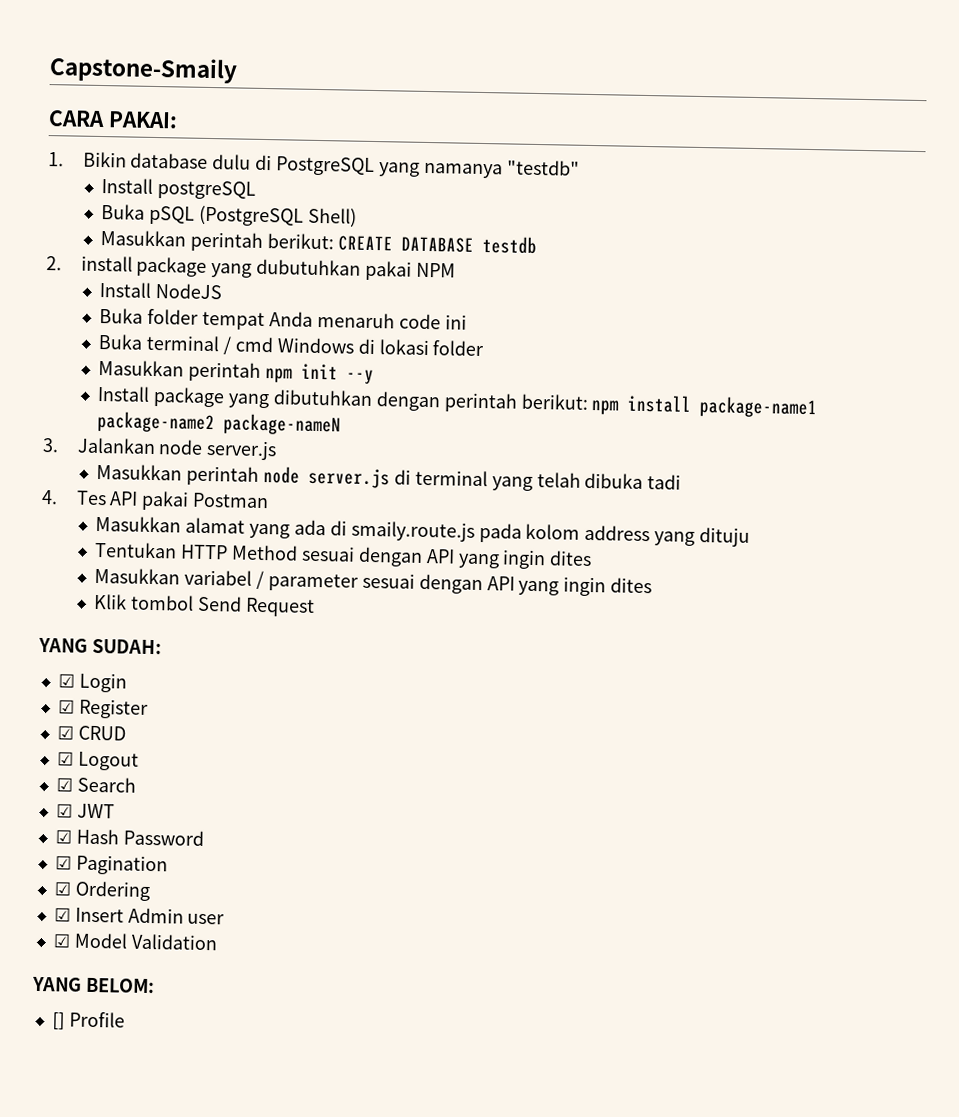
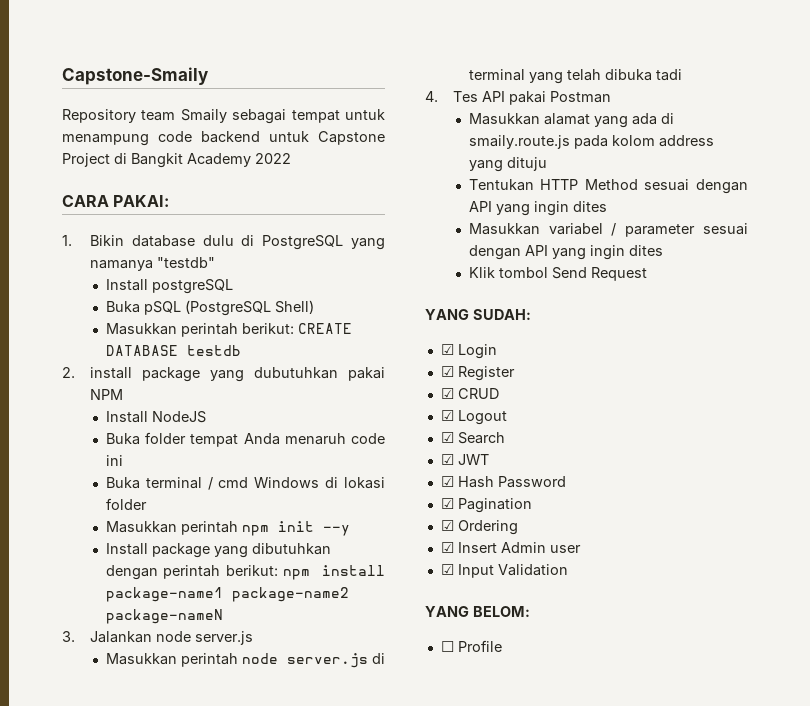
(238, 70) none -> [62,109,385,124] [62,131,385,146] [62,153,291,168] // Repository team Smaily sebagai tempat untuk menampung code backend untuk Capstone Project di Bangkit Academy 2022
[73,932,128,949] Model -> [457,564,494,578] Input
[51,1012,65,1030] [] -> [440,641,454,652] ☐

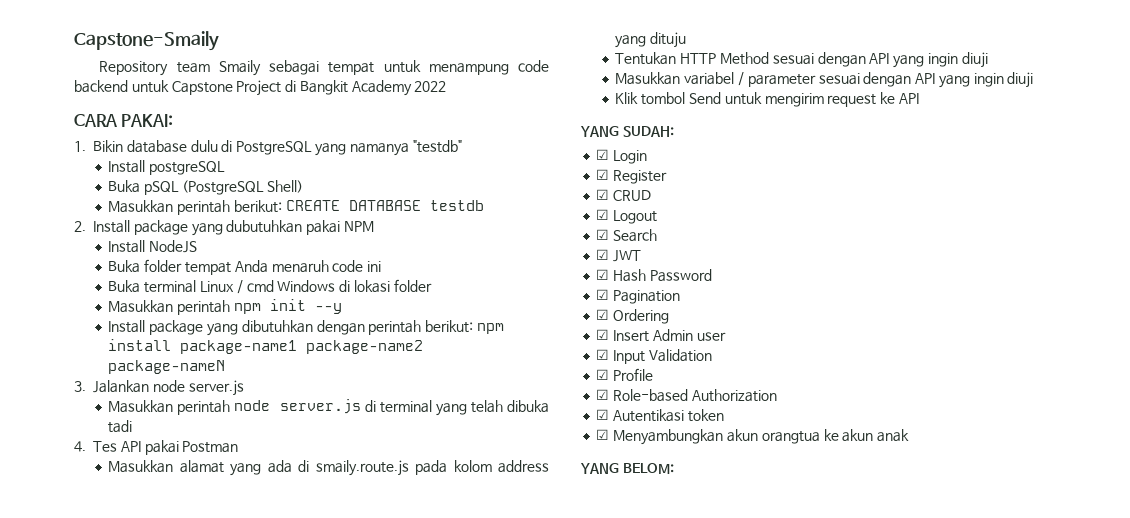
[89,367,132,379] install -> [93,220,131,233] Install
(202, 483) none -> [200,281,235,292] Linux
[572,201,607,212] dites -> [961,52,988,68] diuji
[628,245,663,256] dites -> [1007,72,1034,88] diuji
[590,267,647,281] Request -> [724,92,919,107] untuk mengirim request ke API
(568, 570) none -> [596,368,654,381] [596,389,777,402] [596,409,724,422] [596,429,910,445] // ☑ Profile // ☑ Role-based Authorization // ☑ Autentikasi token // ☑ Menyambungkan akun orangtua ke akun anak
[440,640,502,652] // ☐ Profile -> (674, 468) none

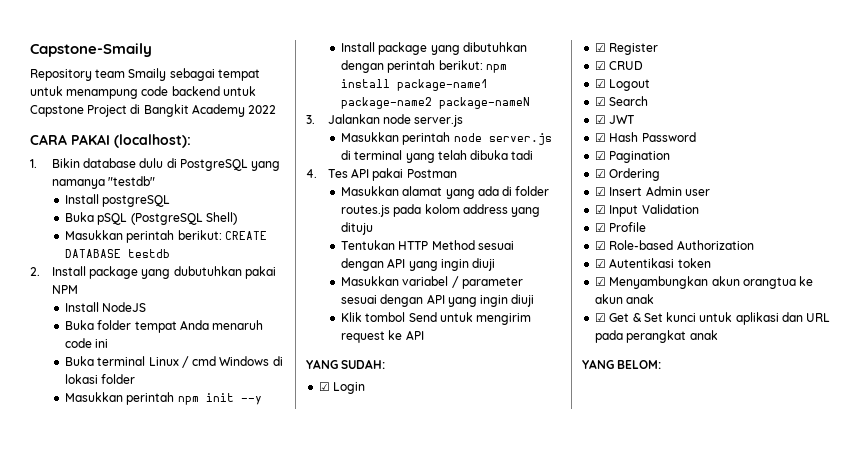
[121,114,174,127] PAKAI: -> [71,134,191,148] PAKAI (localhost):
[315,460,409,476] smaily.route.js -> [515,186,550,196] [341,205,391,217] folder routes.js
(910, 435) none -> [595,312,831,325] [595,330,718,343] // ☑ Get & Set kunci untuk aplikasi dan URL pada perangkat anak

